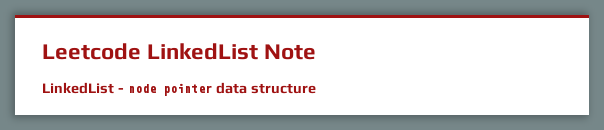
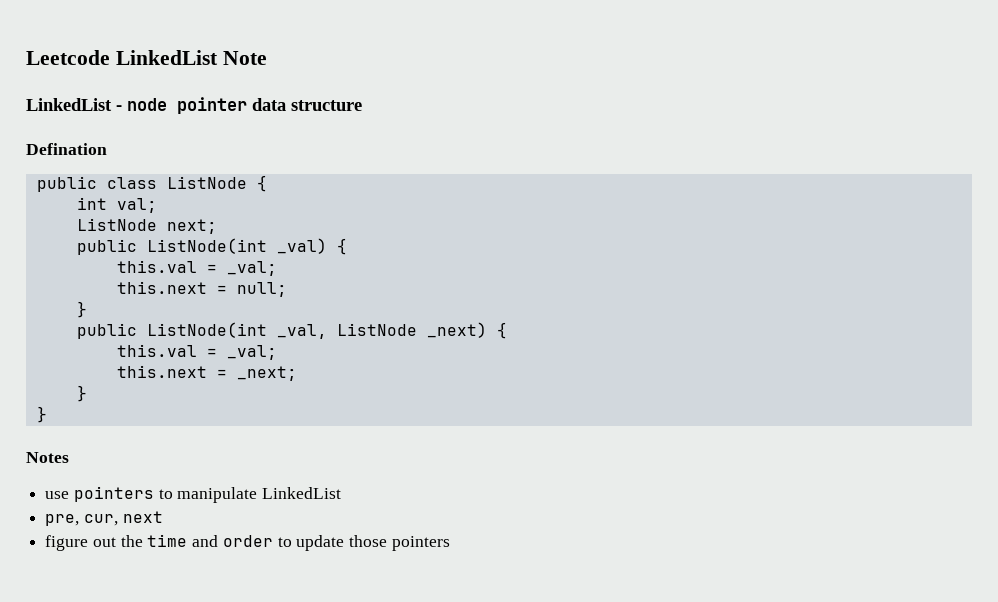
(316, 88) none -> [26,143,107,155] [36,175,267,192] [76,197,157,213] [76,218,217,234] [76,238,347,255] [116,260,277,276] [116,281,287,297] [76,301,87,318] [76,322,507,339] [116,344,277,360] [116,365,297,381] [76,385,87,402] [36,406,47,423] [26,452,69,463] [45,486,342,503] [45,511,163,526] [45,534,450,551] // Defination // public class ListNode { // int val; // ListNode next; // public ListNode(int _val) { // this.val = _val; // this.next = null; // } // public ListNode(int _val, ListNode _next) { // this.val = _val; // this.next = _next; // } // } // Notes // use pointers to manipulate LinkedList // pre, cur, next // figure out the time and order to update those pointers

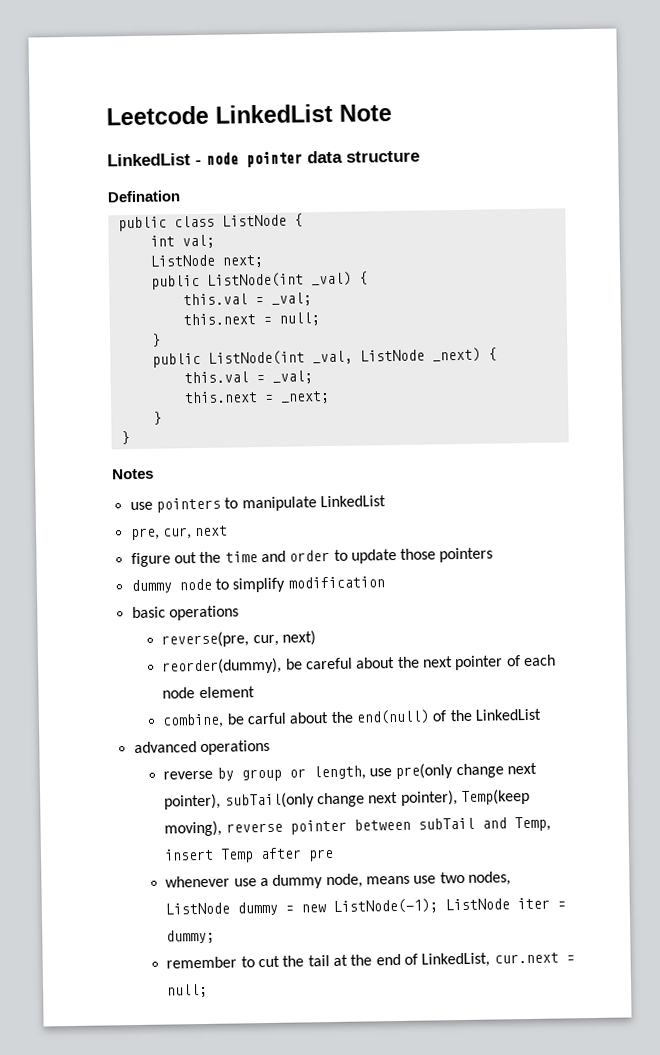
(450, 543) none -> [130,576,385,594] [131,605,239,621] [161,630,317,648] [162,654,556,675] [162,686,255,699] [162,708,541,729] [133,739,270,756] [163,762,538,782] [164,788,531,810] [164,816,551,837] [164,847,335,863] [165,871,511,889] [165,897,567,916] [166,929,216,944] [166,952,575,969] [167,983,209,998] // dummy node to simplify modification // basic operations // reverse(pre, cur, next) // reorder(dummy), be careful about the next pointer of each node element // combine, be carful about the end(null) of the LinkedList // advanced operations // reverse by group or length, use pre(only change next pointer), subTail(only change next pointer), Temp(keep moving), reverse pointer between subTail and Temp, insert Temp after pre // whenever use a dummy node, means use two nodes, ListNode dummy = new ListNode(-1); ListNode iter = dummy; // remember to cut the tail at the end of LinkedList, cur.next = null;

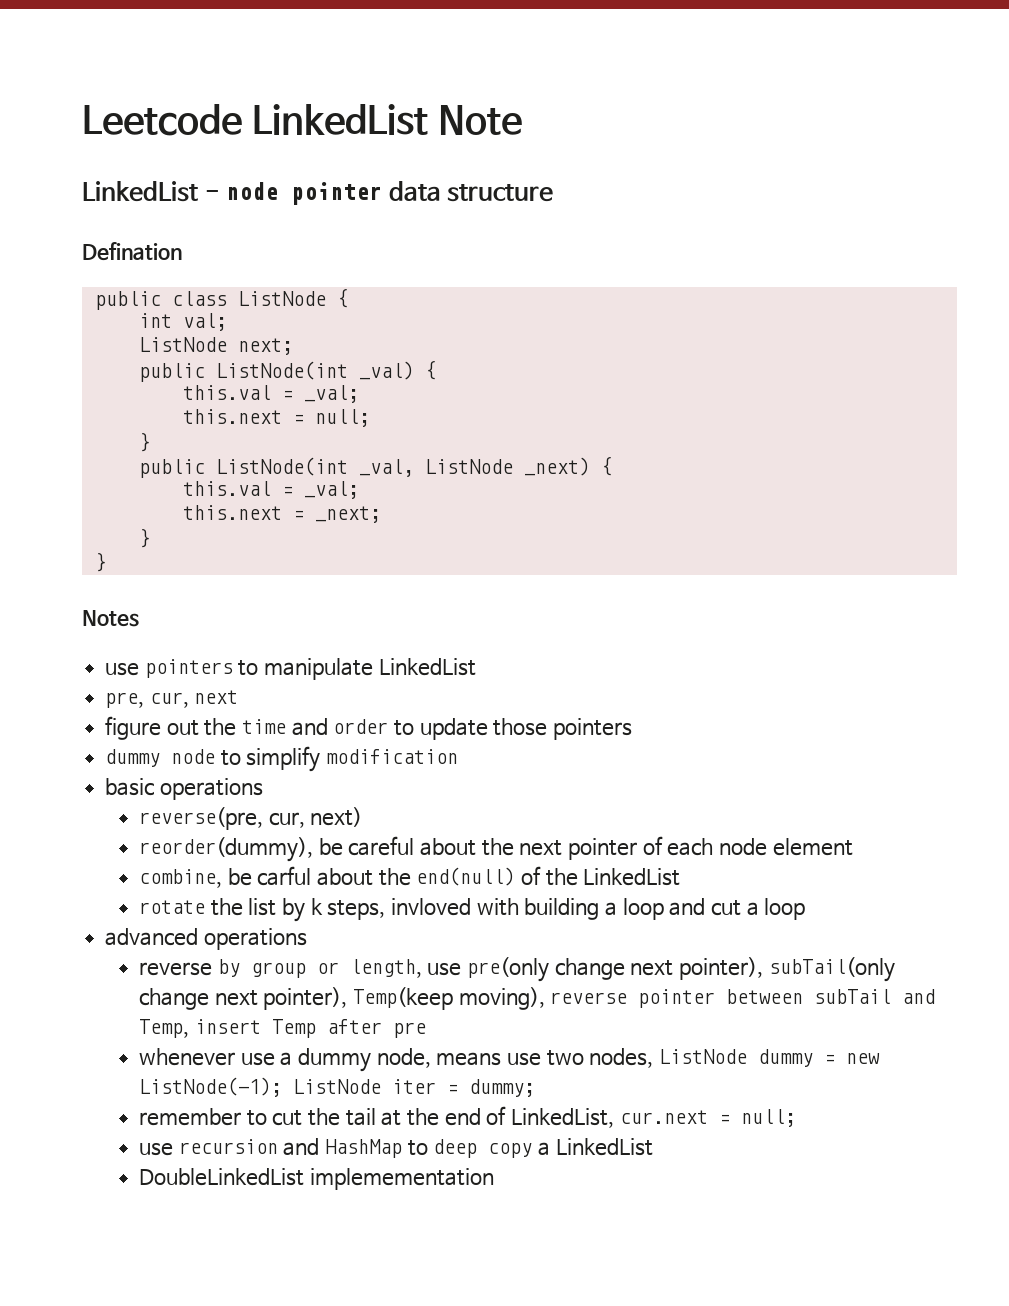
(541, 714) none -> [138,898,806,922] // rotate the list by k steps, invloved with building a loop and cut a loop
(209, 990) none -> [138,1138,653,1158] [138,1168,494,1190] // use recursion and HashMap to deep copy a LinkedList // DoubleLinkedList implemementation

